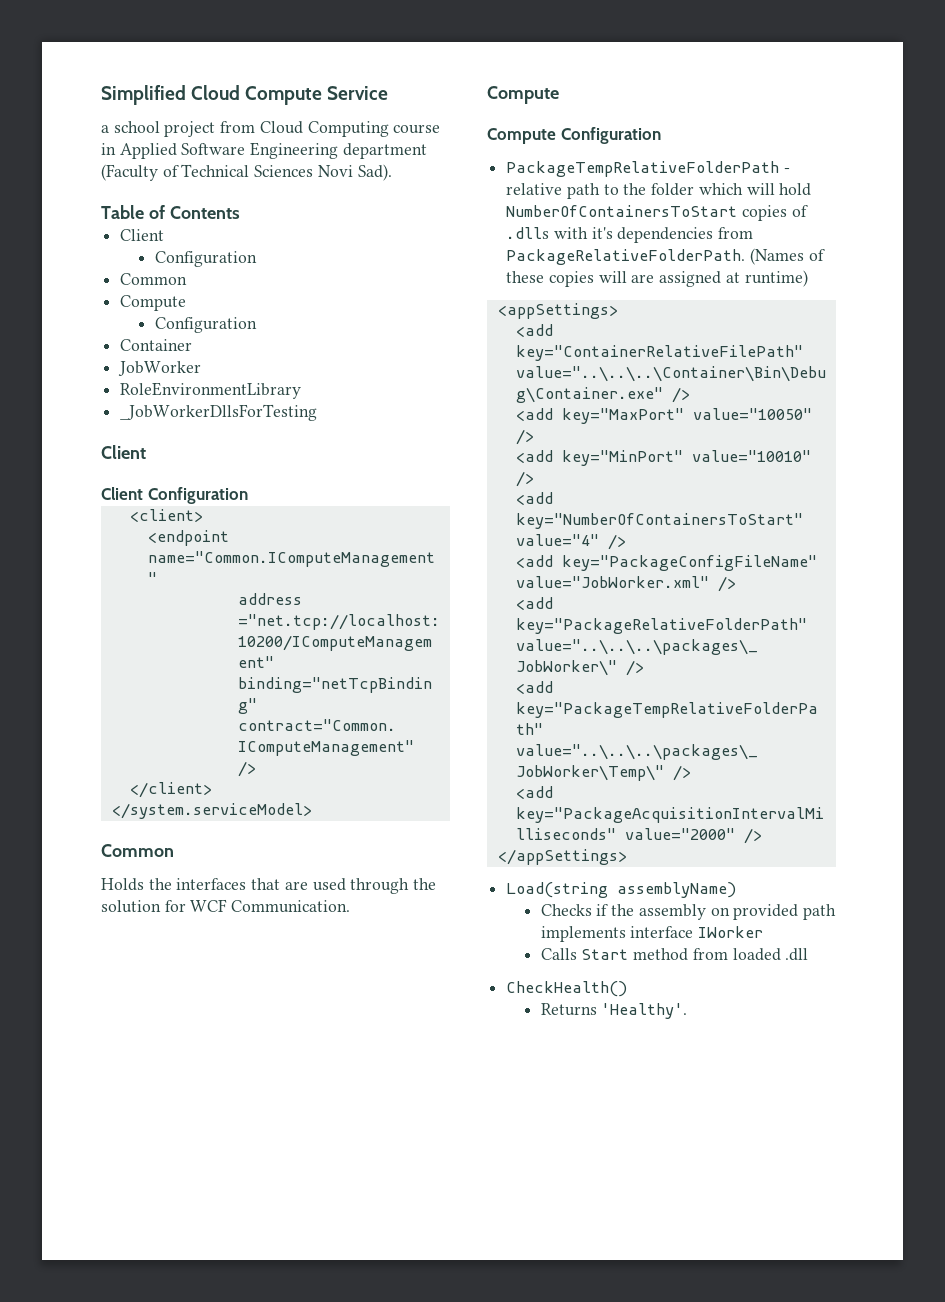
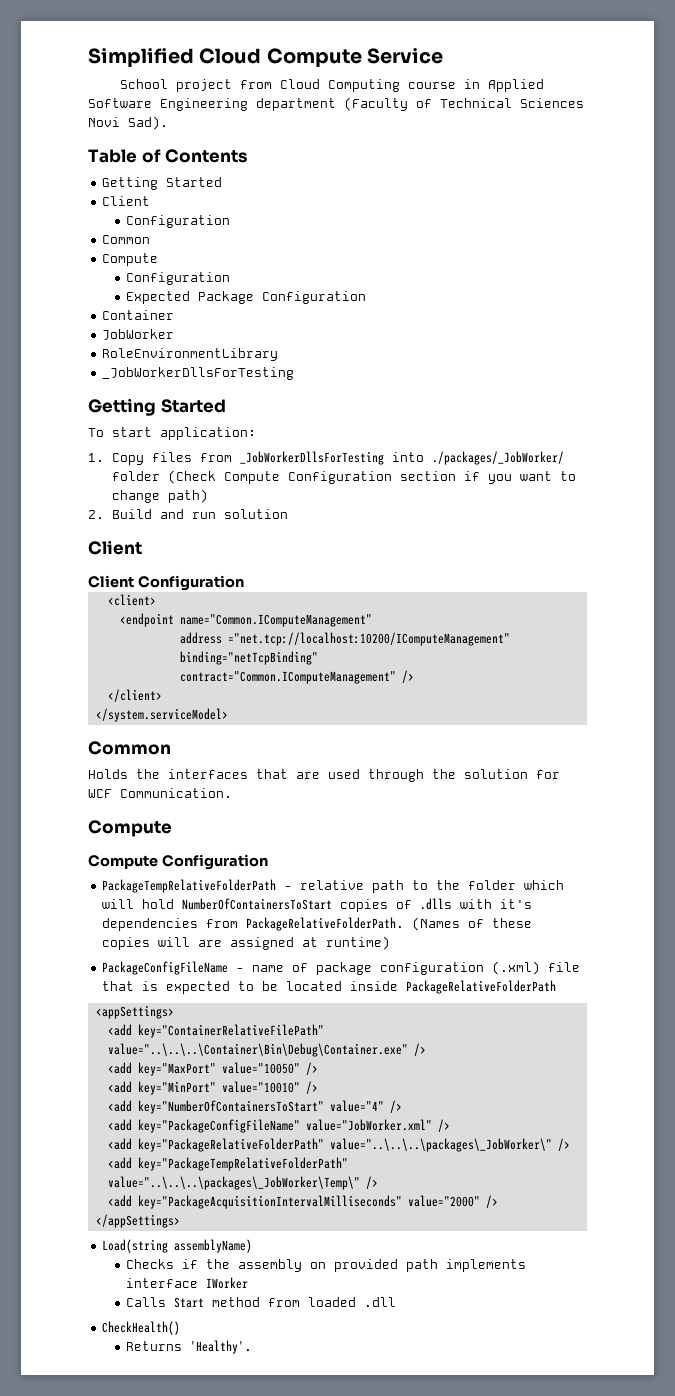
[101,121,160,133] a school -> [120,79,169,89] School
(240, 212) none -> [102,177,223,190] // Getting Started
(257, 325) none -> [126,291,367,304] // Expected Package Configuration
(318, 412) none -> [88,398,226,416] [88,427,256,440] [88,451,565,465] [112,470,577,484] [112,489,209,503] [88,509,289,519] // Getting Started // To start application: // 1. Copy files from _JobWorkerDllsForTesting into ./packages/_JobWorker/ folder (Check Compute Configuration section if you want to change path) // 2. Build and run solution
(808, 278) none -> [102,961,581,975] [102,980,557,994] // PackageConfigFileName - name of package configuration (.xml) file that is expected to be located inside PackageRelativeFolderPath

